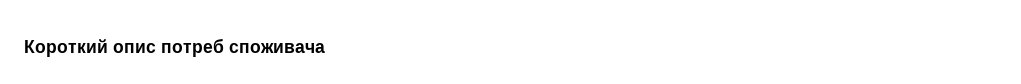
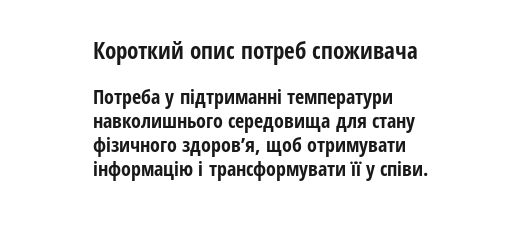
(325, 48) none -> [93,89,393,109] [93,117,415,133] [93,137,406,157] [93,161,429,181] // Потреба у підтриманні температури навколишнього середовища для стану фізичного здоров’я, щоб отримувати інформацію і трансформувати її у співи.

